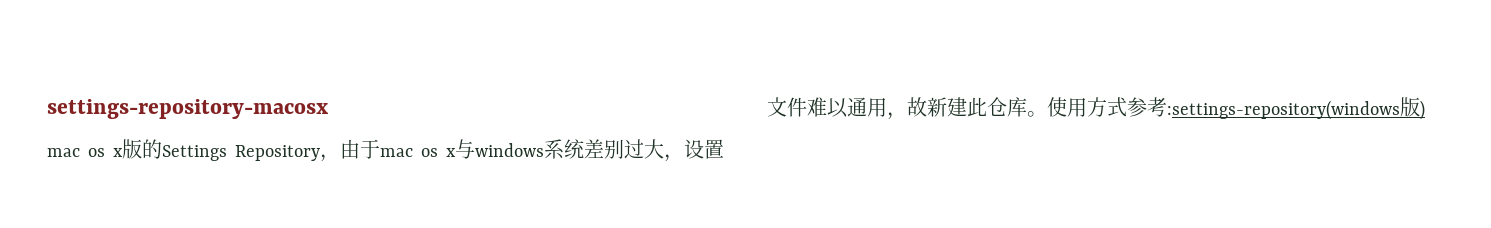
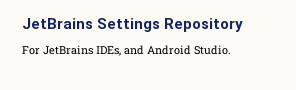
[47,99,328,119] [47,139,724,162] [767,97,1425,120] settings-repository-macosx // mac os x版的Settings Repository，由于mac os x与windows系统差别过大，设置文件难以通用，故新建此仓库。使用方式参考:settings-repository(windows版) -> [22,18,244,32] [22,45,231,56] JetBrains Settings Repository // For JetBrains IDEs, and Android Studio.

